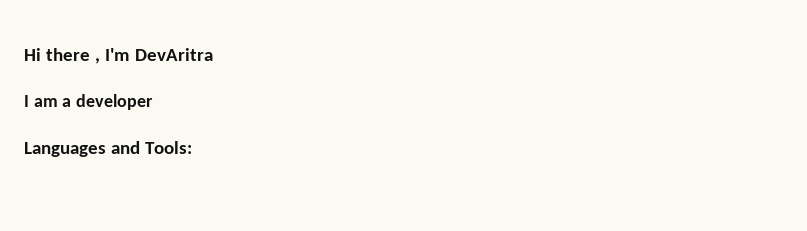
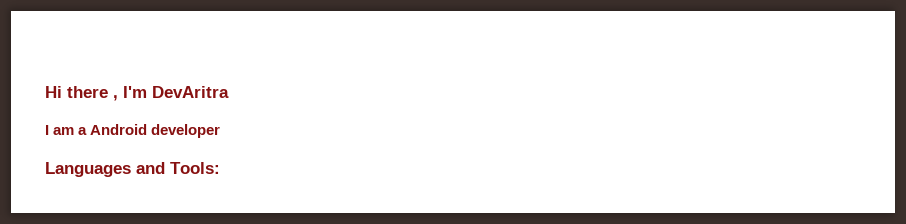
(72, 102) none -> [90,124,148,135] Android

